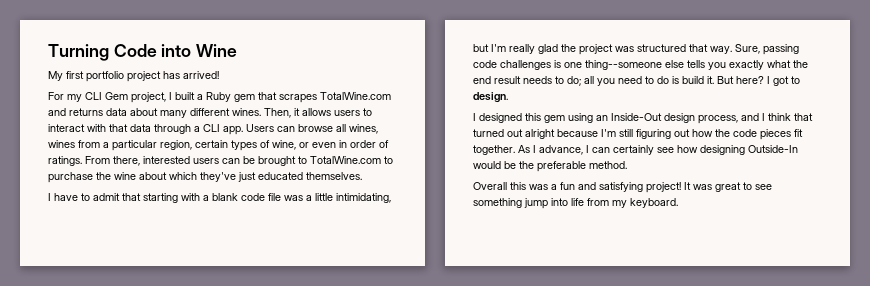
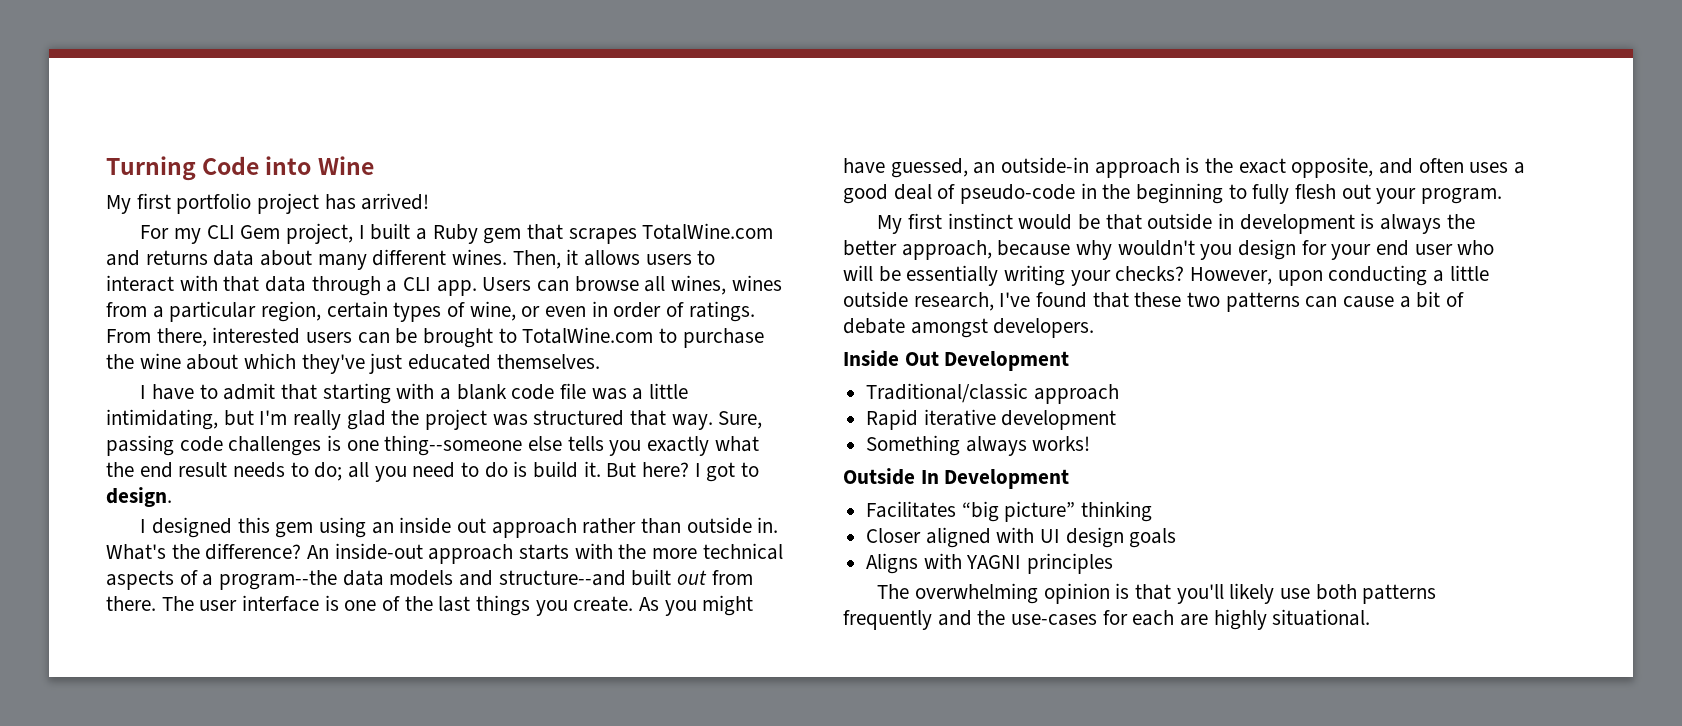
[611,113,813,124] [473,129,803,140] [473,145,798,155] [473,161,627,172] [473,182,772,193] [473,198,678,209] Inside-Out design process, and I think that turned out alright because I'm still figuring out how the code pieces fit together. As I advance, I can certainly see how designing Outside-In would be the preferable method. // Overall this was a fun and satisfying project! It was great to see something jump into life from my keyboard. -> [399,517,779,538] [106,543,783,564] [106,569,753,590] [106,595,754,616] [843,157,1526,178] [843,183,1503,204] [877,213,1475,234] [843,239,1495,260] [843,265,1489,286] [843,291,1465,312] [843,318,1095,338] [843,350,1070,371] [866,383,1119,404] [866,409,1117,430] [866,435,1091,456] [843,468,1070,489] [866,501,1153,522] [866,527,1177,548] [866,553,1114,574] [877,583,1437,604] [843,609,1371,630] inside out approach rather than outside in. What's the difference? An inside-out approach starts with the more technical aspects of a program--the data models and structure--and built out from there. The user interface is one of the last things you create. As you might have guessed, an outside-in approach is the exact opposite, and often uses a good deal of pseudo-code in the beginning to fully flesh out your program. // My first instinct would be that outside in development is always the better approach, because why wouldn't you design for your end user who will be essentially writing your checks? However, upon conducting a little outside research, I've found that these two patterns can cause a bit of debate amongst developers. // Inside Out Development // Traditional/classic approach // Rapid iterative development // Something always works! // Outside In Development // Facilitates “big picture” thinking // Closer aligned with UI design goals // Aligns with YAGNI principles // The overwhelming opinion is that you'll likely use both patterns frequently and the use-cases for each are highly situational.

